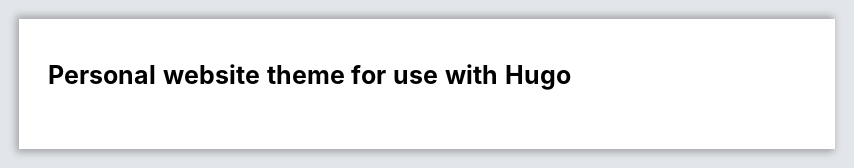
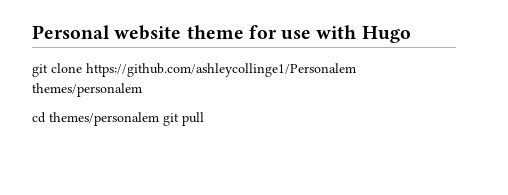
(571, 77) none -> [32,63,356,77] [32,83,142,97] [32,112,204,126] // git clone https://github.com/ashleycollinge1/Personalem themes/personalem // cd themes/personalem git pull

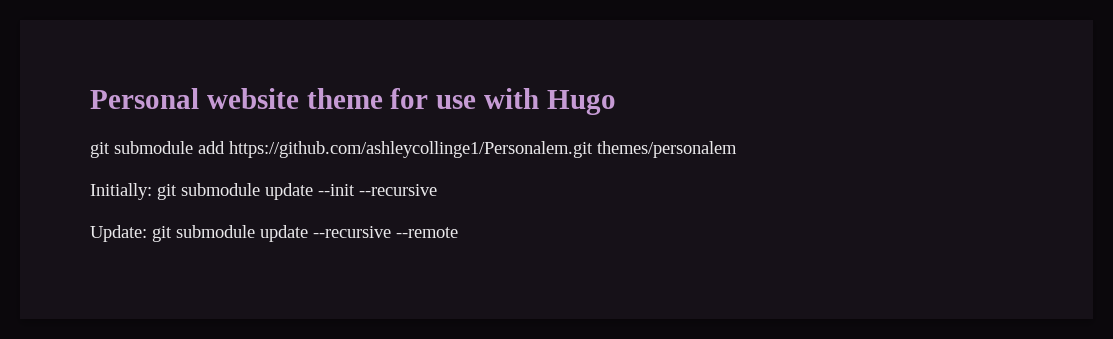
[51,63,356,77] [32,83,142,97] [32,112,204,126] clone https://github.com/ashleycollinge1/Personalem themes/personalem // cd themes/personalem git pull -> [114,141,737,158] [90,183,437,200] [90,225,458,242] submodule add https://github.com/ashleycollinge1/Personalem.git themes/personalem // Initially: git submodule update --init --recursive // Update: git submodule update --recursive --remote

